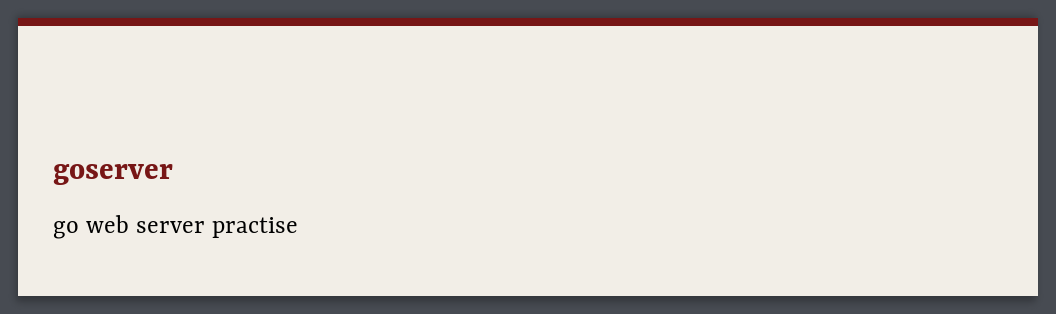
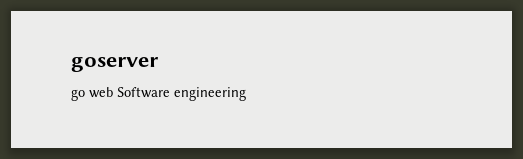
[136,217,299,238] server practise -> [117,87,246,101] Software engineering

